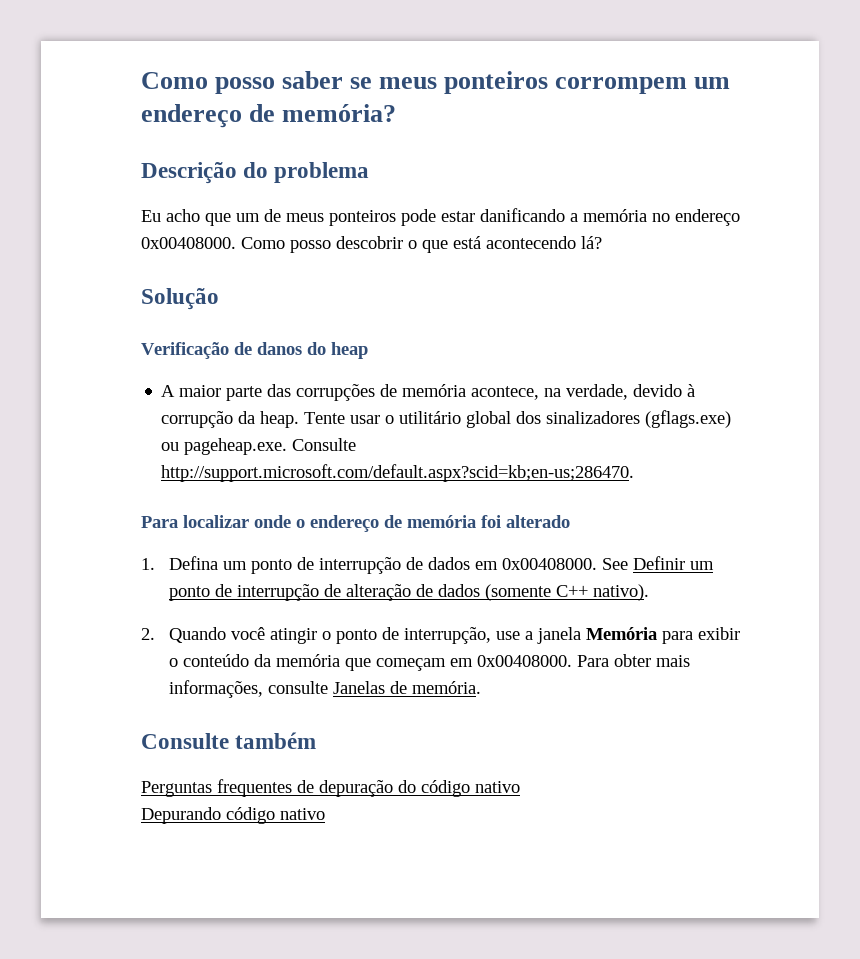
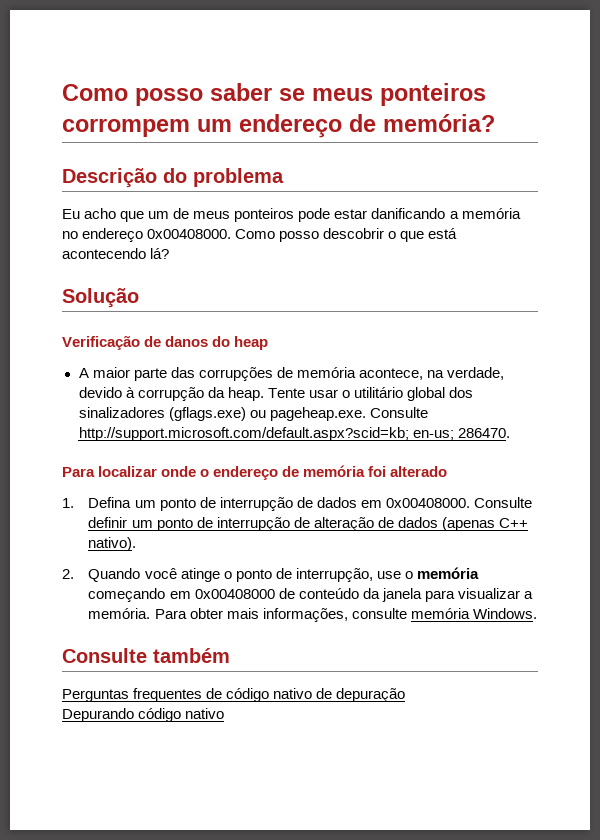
[161,464,635,482] http://support.microsoft.com/default.aspx?scid=kb;en-us;286470. -> [78,427,510,441] http://support.microsoft.com/default.aspx?scid=kb; en-us; 286470.
[602,556,686,570] See Definir -> [473,497,532,508] [88,517,128,528] Consulte definir
[485,584,552,601] (somente -> [441,517,495,531] (apenas
[270,628,318,644] atingir -> [180,568,220,582] atinge
[525,627,741,644] [169,654,573,671] a janela Memória para exibir o conteúdo da memória que começam em 0x00408000. -> [404,567,479,579] [88,588,533,602] [88,608,151,619] o memória começando em 0x00408000 de conteúdo da janela para visualizar a memória.
[333,681,482,694] Janelas de memória. -> [410,608,537,619] memória Windows.
[319,780,520,797] depuração do código nativo -> [226,688,406,702] código nativo de depuração

